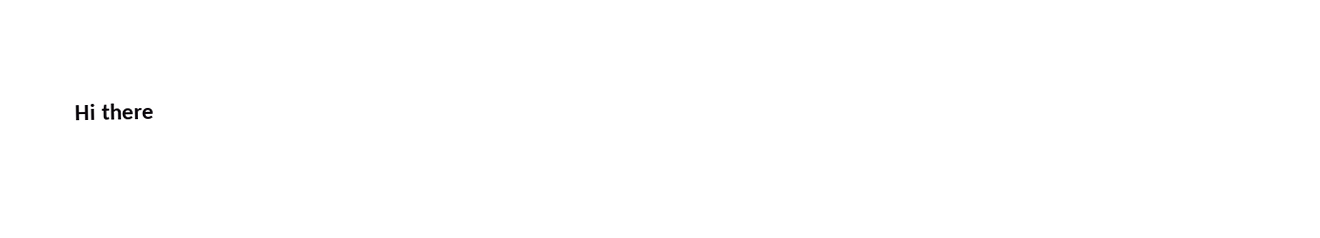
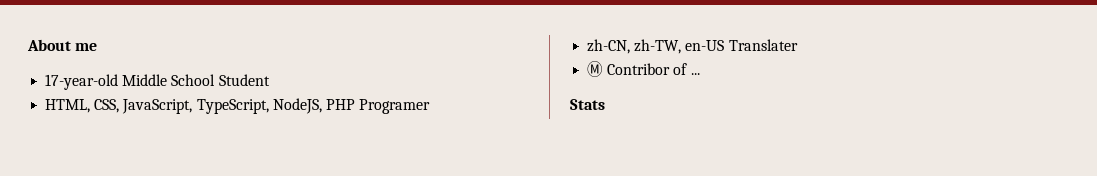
[74,102,155,121] Hi there -> [27,39,98,51] [45,74,270,90] [45,98,431,114] [587,39,798,54] [587,61,700,77] [570,99,605,110] About me // 17-year-old Middle School Student // HTML, CSS, JavaScript, TypeScript, NodeJS, PHP Programer // zh-CN, zh-TW, en-US Translater // Ⓜ Contribor of ... // Stats

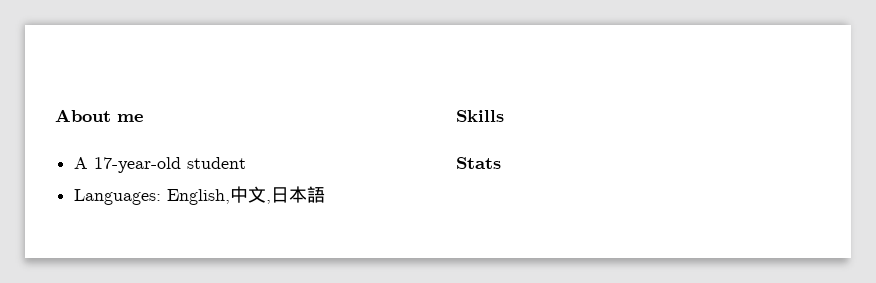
[45,74,270,90] [45,98,431,114] [587,39,798,54] [587,61,700,77] 17-year-old Middle School Student // HTML, CSS, JavaScript, TypeScript, NodeJS, PHP Programer // zh-CN, zh-TW, en-US Translater // Ⓜ Contribor of ... -> [74,157,247,173] [74,186,326,205] [456,110,504,122] A 17-year-old student // Languages: English,中文,日本語 // Skills

